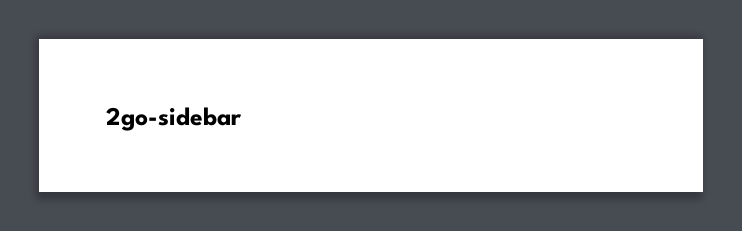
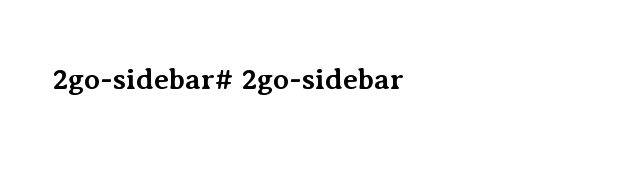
(106, 119) none -> [52,68,233,95] 2go-sidebar#

